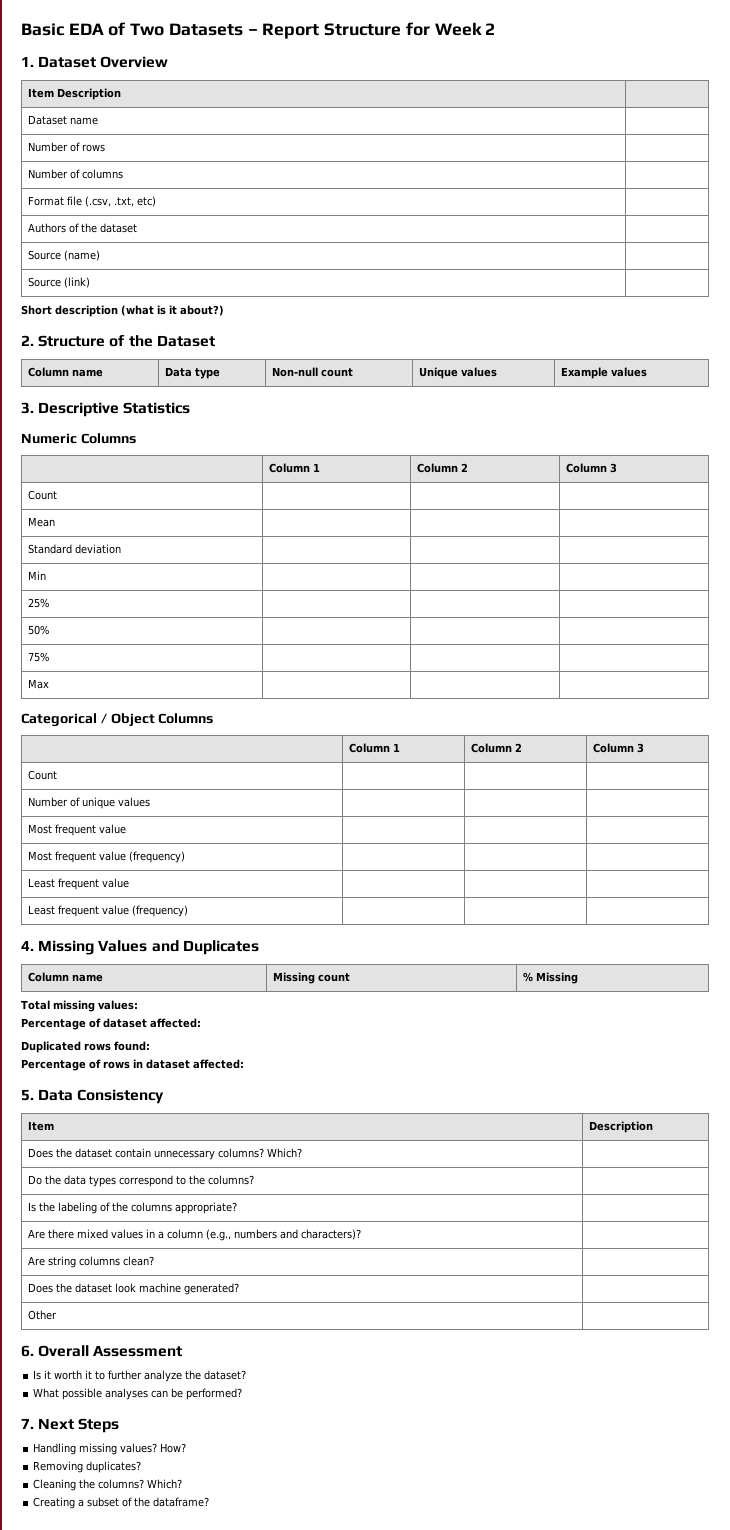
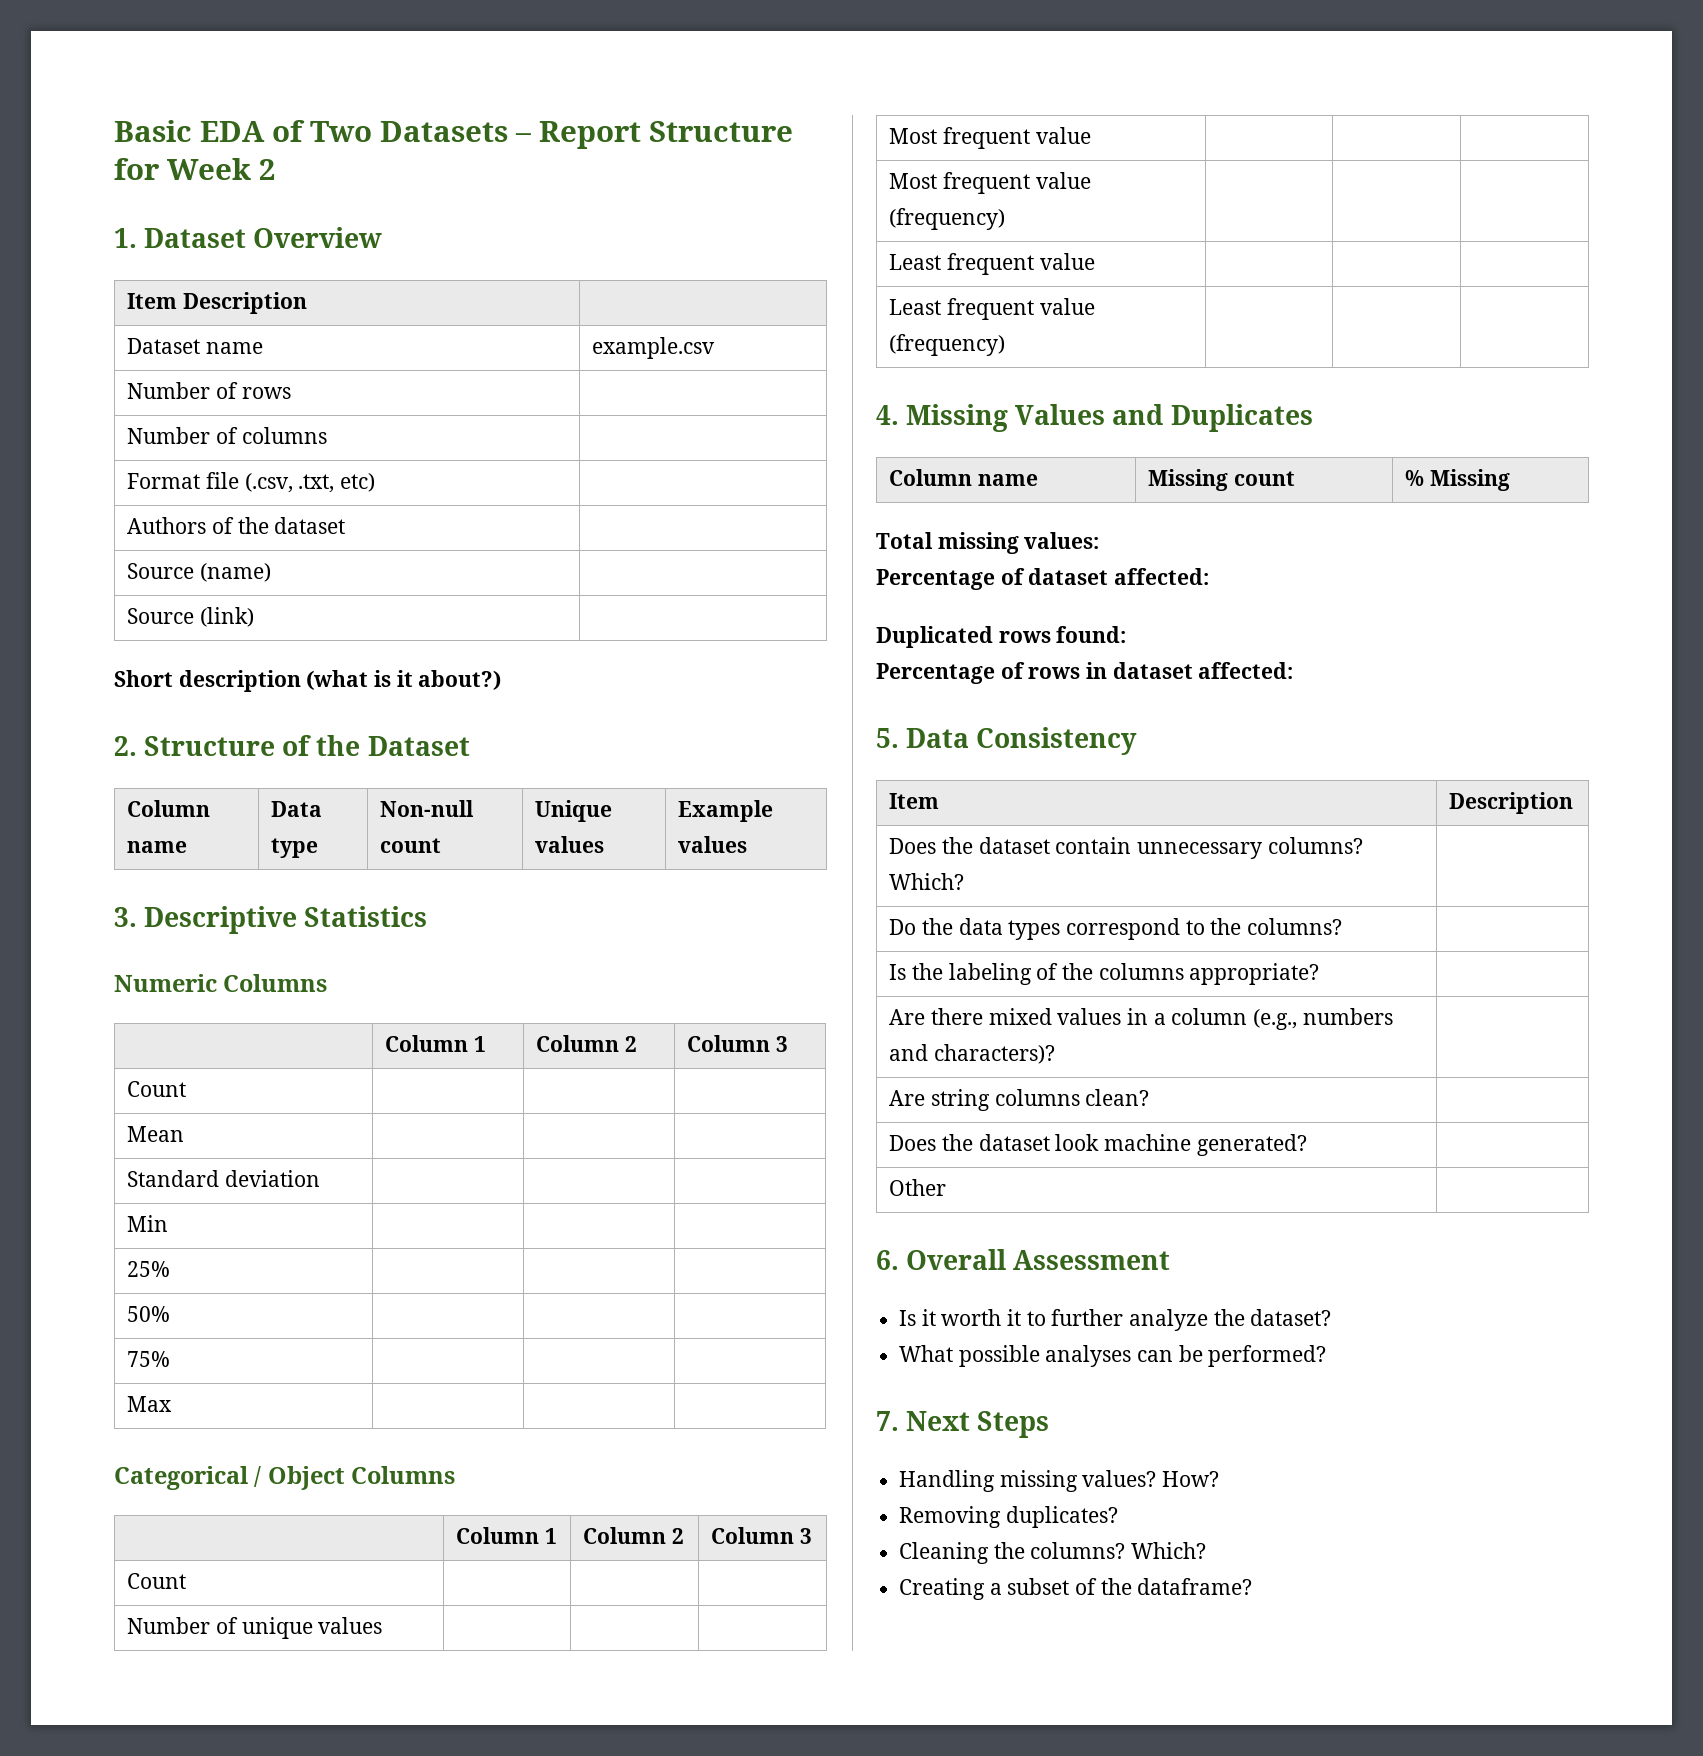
(99, 121) none -> [592,337,716,359] example.csv

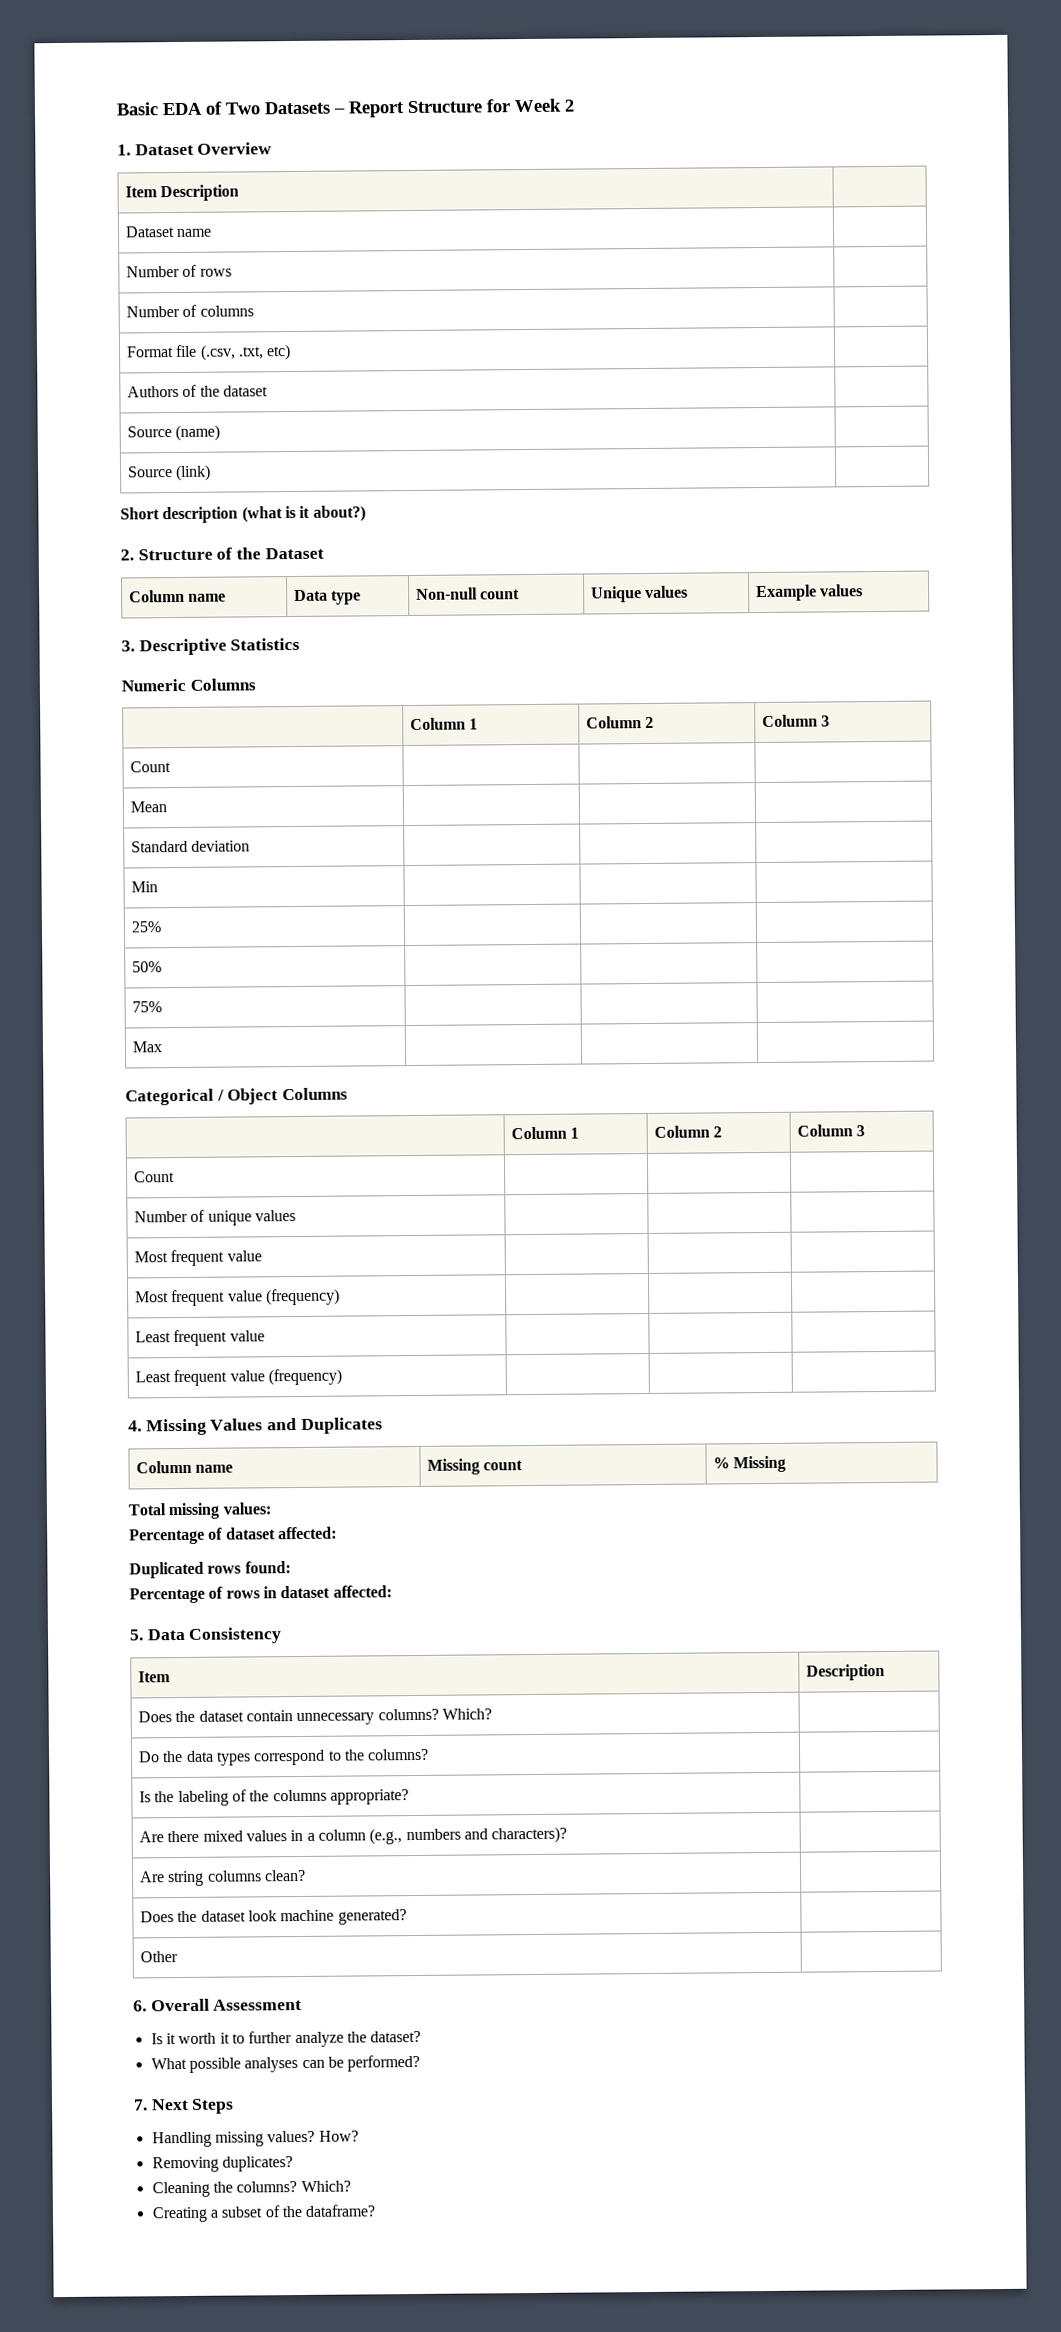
[592,337,716,359] example.csv -> (213, 232) none

